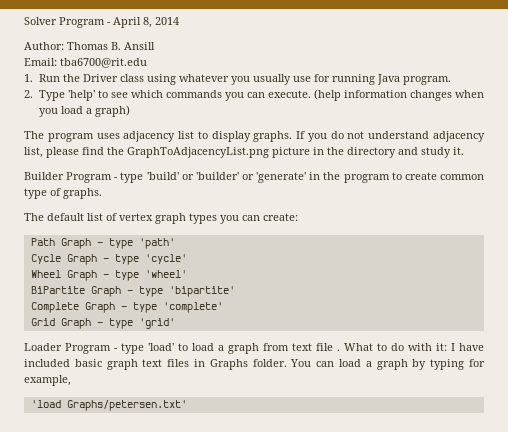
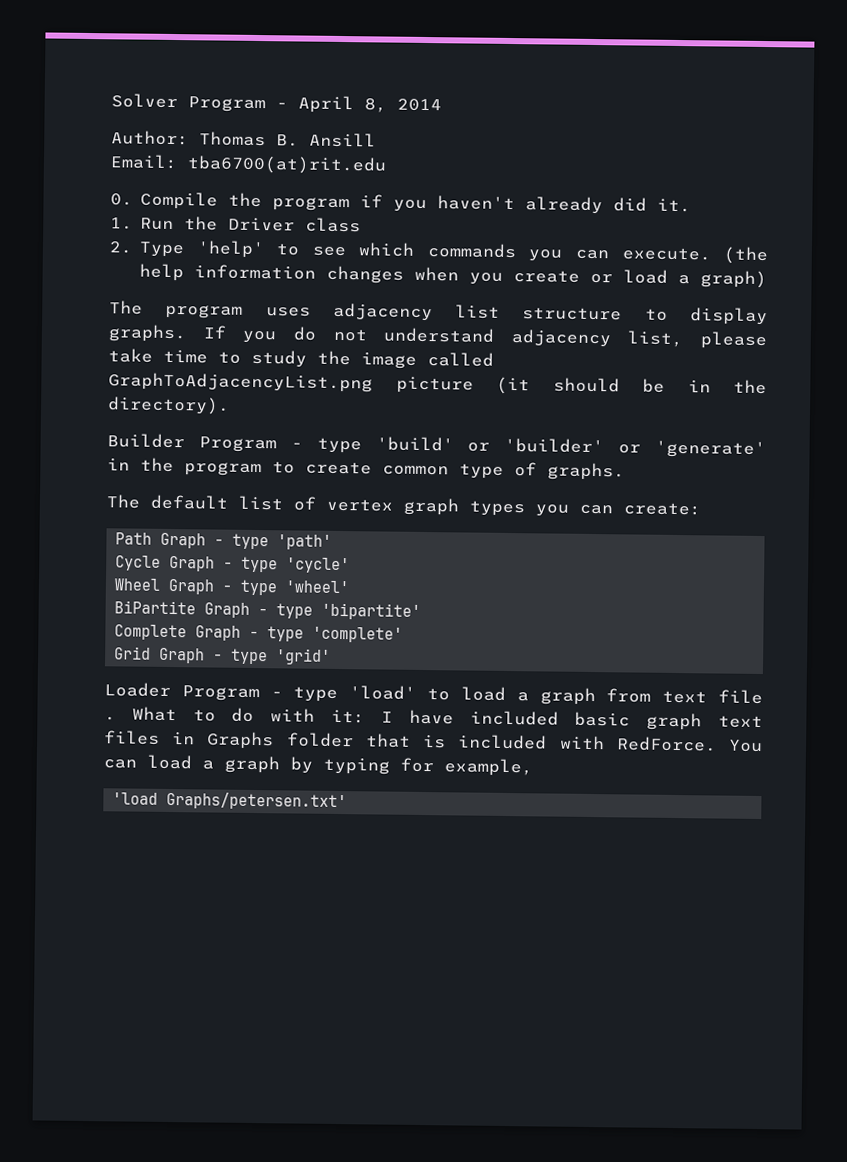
[60,58,147,68] tba6700@rit.edu -> [187,155,387,175] [110,191,692,215] tba6700(at)rit.edu // 0. Compile the program if you haven't already did it.
[146,74,451,85] using whatever you usually use for running Java program. -> (362, 225) none
[313,89,341,101] (help -> [723,246,768,265] [139,263,185,282] (the help
(58, 112) none -> [513,270,614,284] create or
(195, 135) none -> [522,307,623,321] structure
[82,147,464,158] find the GraphToAdjacencyList.png picture in the directory and study it. -> [108,348,494,369] [108,372,767,395] [107,396,230,415] take time to study the image called GraphToAdjacencyList.png picture (it should be in the directory).
[252,359,287,367] folder. -> [286,732,717,752] folder that is included with RedForce.

